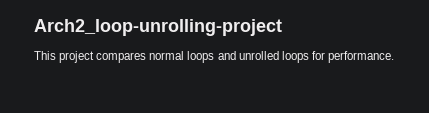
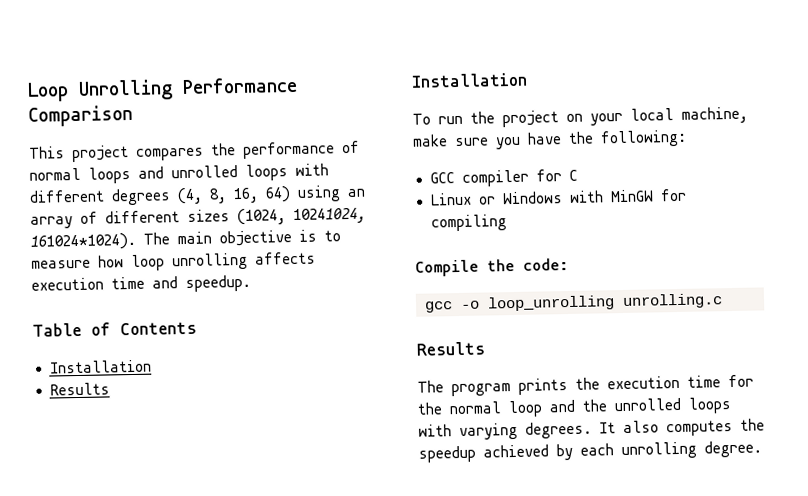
[34,19,282,36] Arch2_loop-unrolling-project -> [27,76,298,102] [28,104,133,127] Loop Unrolling Performance Comparison
(147, 57) none -> [211,140,360,159] the performance of
[311,51,394,63] for performance. -> [295,163,329,176] [29,185,366,206] [30,207,366,229] [30,229,341,251] [31,251,316,271] [31,274,251,293] [32,321,197,337] [49,359,152,374] [49,382,110,396] [411,72,528,88] [412,106,748,128] [412,129,687,150] [429,169,578,187] [430,188,687,206] [430,214,507,232] [415,257,569,277] [424,293,723,313] [416,341,485,356] [417,374,754,397] [417,397,732,418] [418,418,765,441] [418,440,762,463] with different degrees (4, 8, 16, 64) using an array of different sizes (1024, 10241024, 161024*1024). The main objective is to measure how loop unrolling affects execution time and speedup. // Table of Contents // Installation // Results // Installation // To run the project on your local machine, make sure you have the following: // GCC compiler for C // Linux or Windows with MinGW for compiling // Compile the code: // gcc -o loop_unrolling unrolling.c // Results // The program prints the execution time for the normal loop and the unrolled loops with varying degrees. It also computes the speedup achieved by each unrolling degree.

